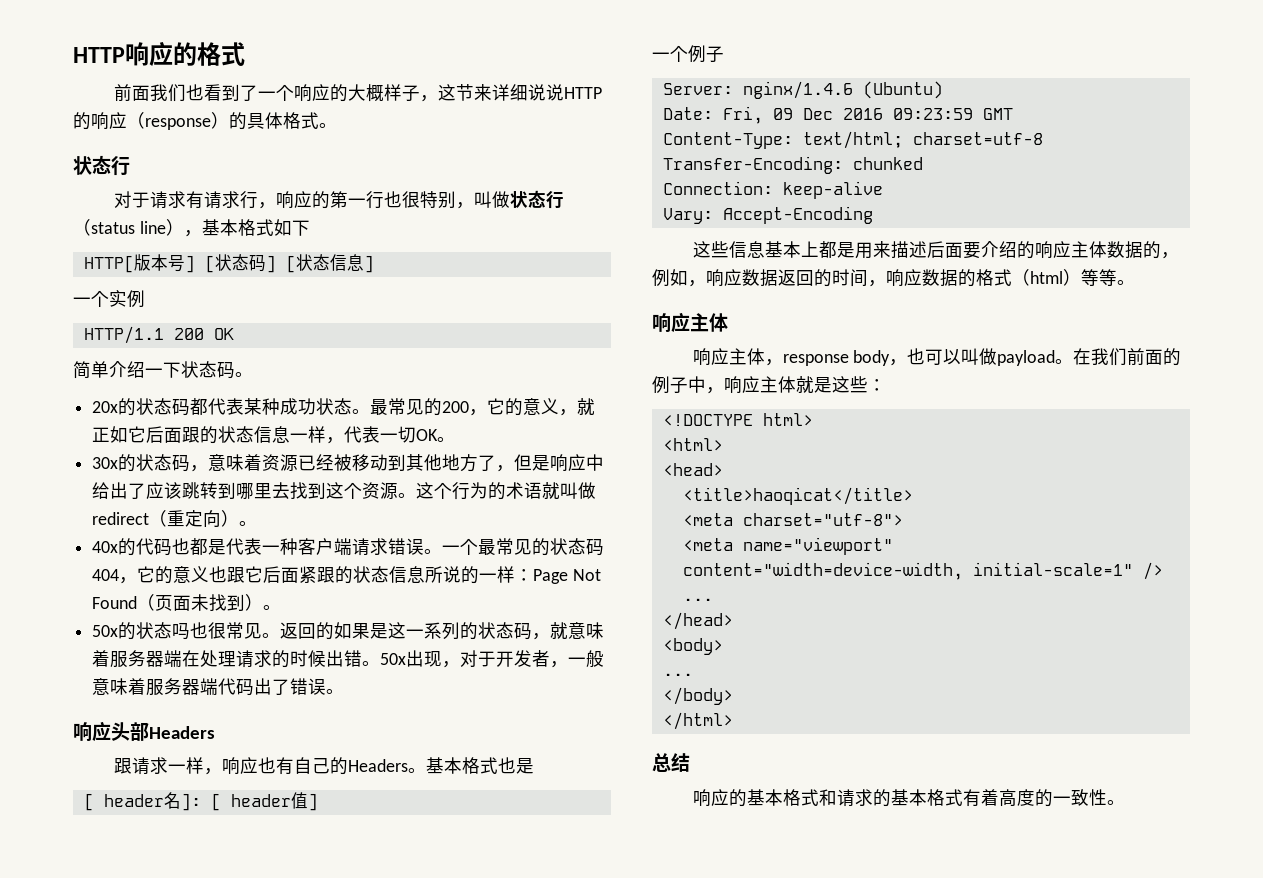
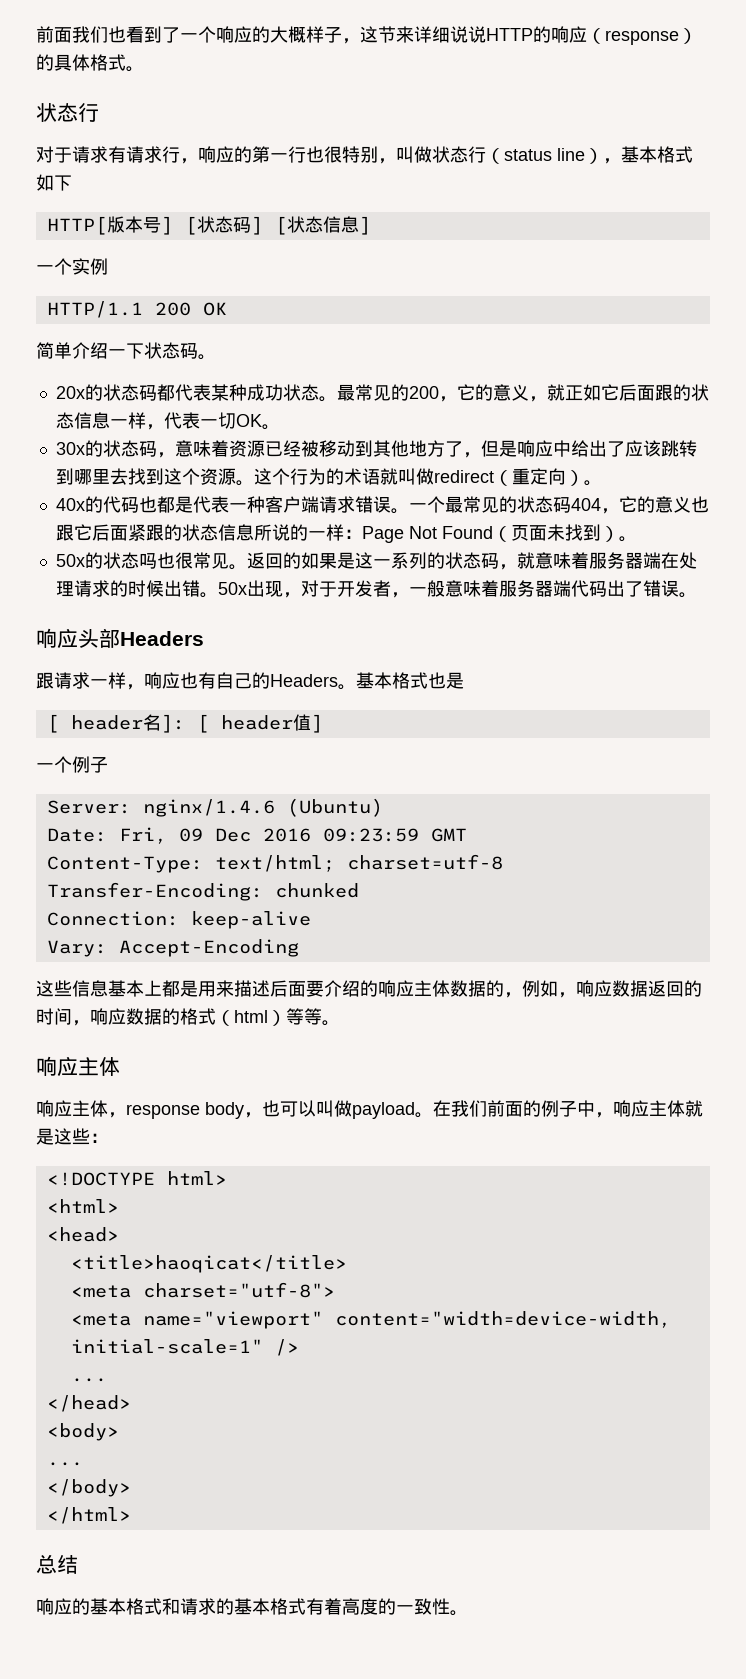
[73,42,245,66] HTTP响应的格式 // -> (36, 34) none

